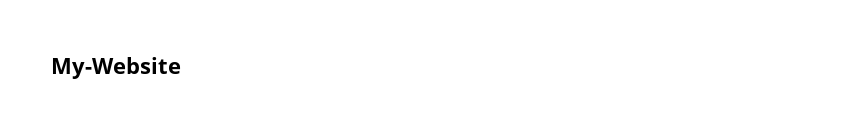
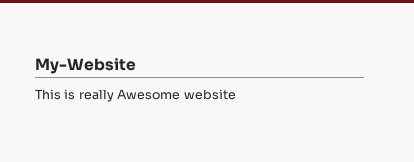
(181, 68) none -> [35,89,236,102] // This is really Awesome website

